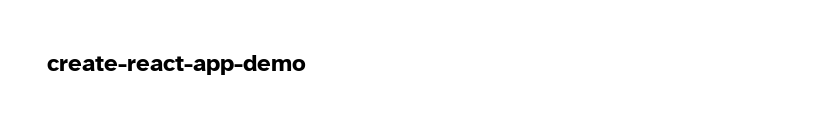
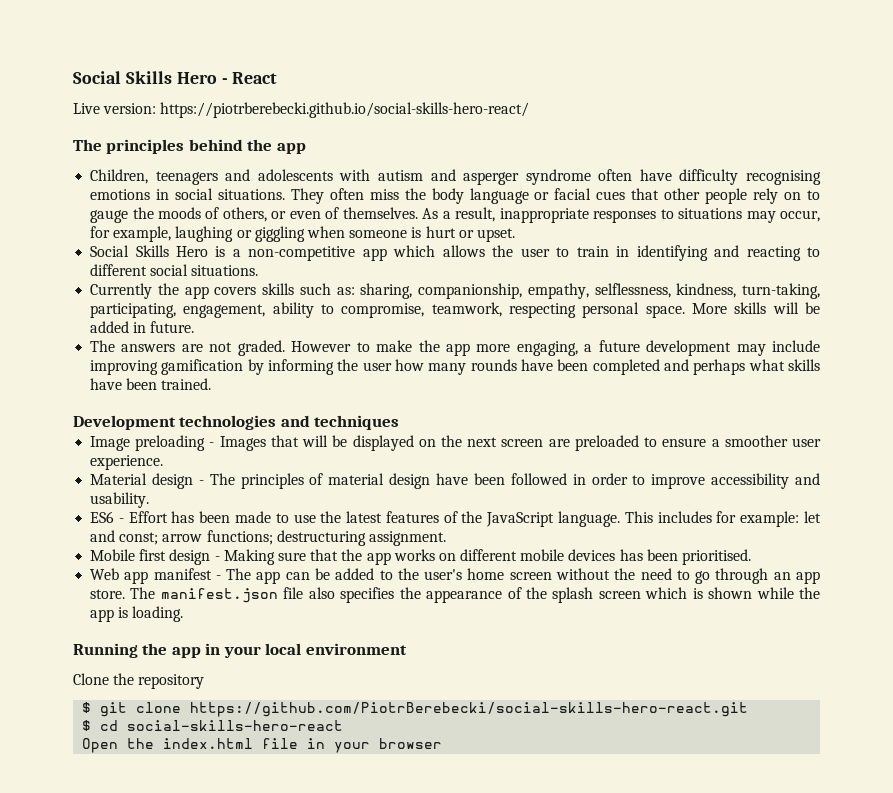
[47,55,306,75] create-react-app-demo -> [73,71,278,84] [73,102,530,118] [73,139,306,154] [90,169,821,185] [90,188,821,204] [90,207,821,223] [90,226,515,242] [90,245,821,261] [90,264,259,276] [90,283,820,299] [90,302,820,318] [90,321,195,333] [90,340,820,356] [90,359,821,375] [90,378,212,390] [73,415,400,430] [90,435,821,451] [90,455,164,470] [90,473,821,489] [90,492,150,508] [90,511,822,527] [90,530,446,546] [90,549,752,565] [90,568,820,584] [90,587,821,603] [90,606,184,622] [73,643,407,658] [73,673,205,689] [82,702,749,717] [82,720,344,731] [82,738,443,753] Social Skills Hero - React // Live version: https://piotrberebecki.github.io/social-skills-hero-react/ // The principles behind the app // Children, teenagers and adolescents with autism and asperger syndrome often have difficulty recognising emotions in social situations. They often miss the body language or facial cues that other people rely on to gauge the moods of others, or even of themselves. As a result, inappropriate responses to situations may occur, for example, laughing or giggling when someone is hurt or upset. // Social Skills Hero is a non-competitive app which allows the user to train in identifying and reacting to different social situations. // Currently the app covers skills such as: sharing, companionship, empathy, selflessness, kindness, turn-taking, participating, engagement, ability to compromise, teamwork, respecting personal space. More skills will be added in future. // The answers are not graded. However to make the app more engaging, a future development may include improving gamification by informing the user how many rounds have been completed and perhaps what skills have been trained. // Development technologies and techniques // Image preloading - Images that will be displayed on the next screen are preloaded to ensure a smoother user experience. // Material design - The principles of material design have been followed in order to improve accessibility and usability. // ES6 - Effort has been made to use the latest features of the JavaScript language. This includes for example: let and const; arrow functions; destructuring assignment. // Mobile first design - Making sure that the app works on different mobile devices has been prioritised. // Web app manifest - The app can be added to the user's home screen without the need to go through an app store. The manifest.json file also specifies the appearance of the splash screen which is shown while the app is loading. // Running the app in your local environment // Clone the repository // $ git clone https://github.com/PiotrBerebecki/social-skills-hero-react.git // $ cd social-skills-hero-react // Open the index.html file in your browser

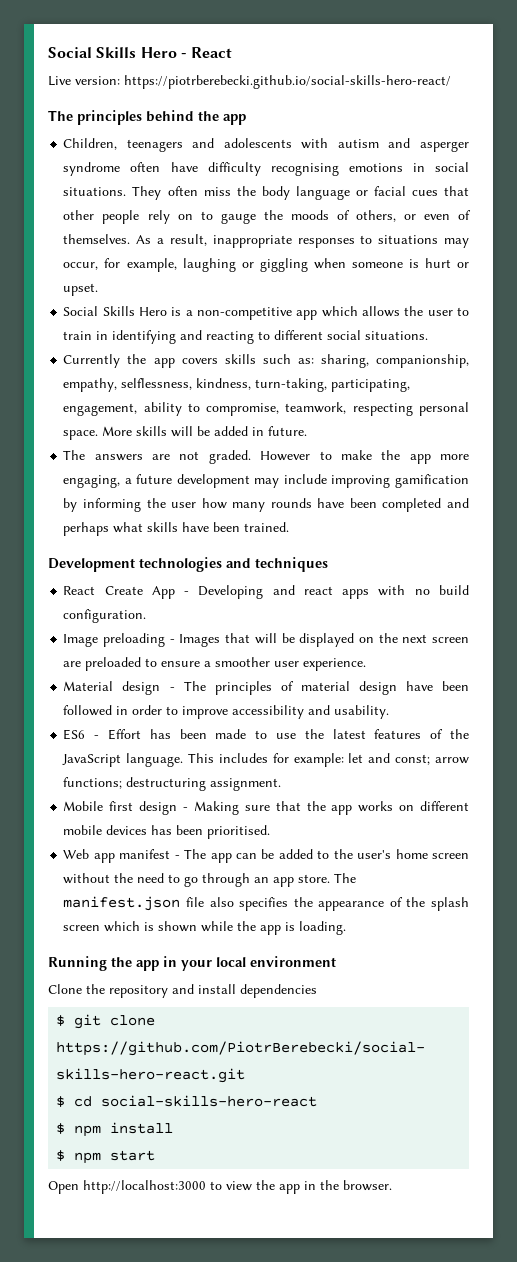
(400, 422) none -> [63,585,469,599] [63,609,147,623] // React Create App - Developing and react apps with no build configuration.
(205, 681) none -> [172,984,317,998] and install dependencies
[82,738,443,753] Open the index.html file in your browser -> [56,1122,174,1137] [56,1150,156,1164] [48,1180,392,1194] $ npm install // $ npm start // Open http://localhost:3000 to view the app in the browser.

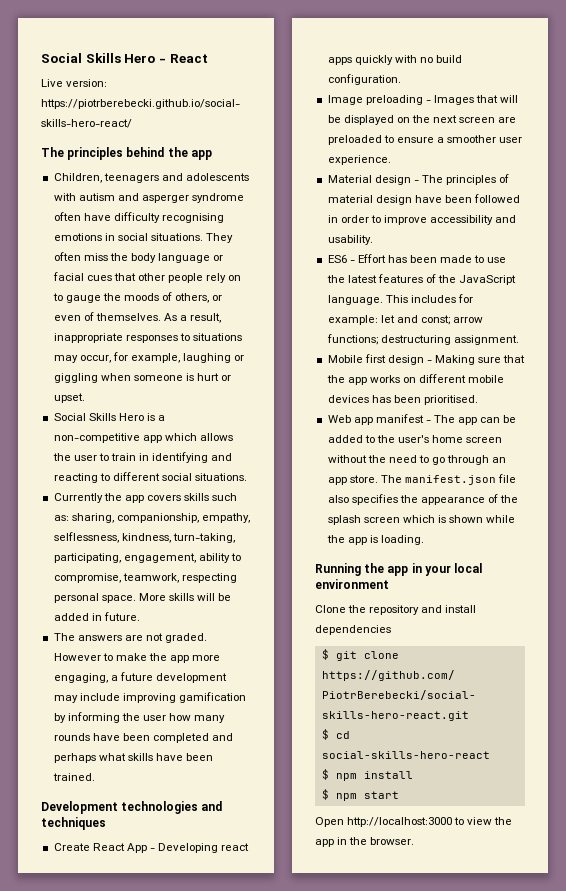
[63,586,143,595] React Create -> [53,843,125,851] Create React
[272,585,295,595] and -> (219, 848) none
(370, 594) none -> [354,55,393,65] quickly

